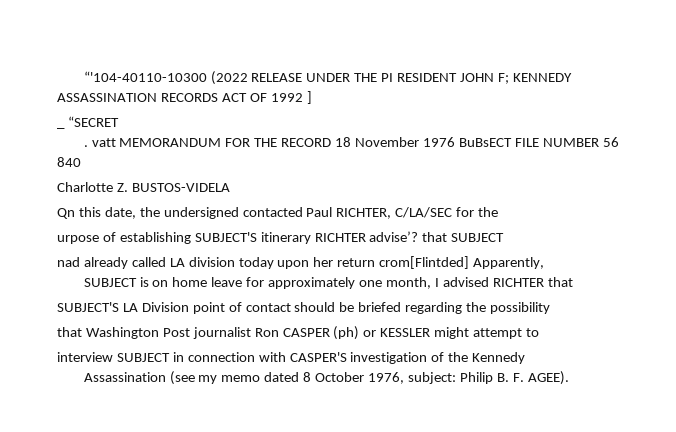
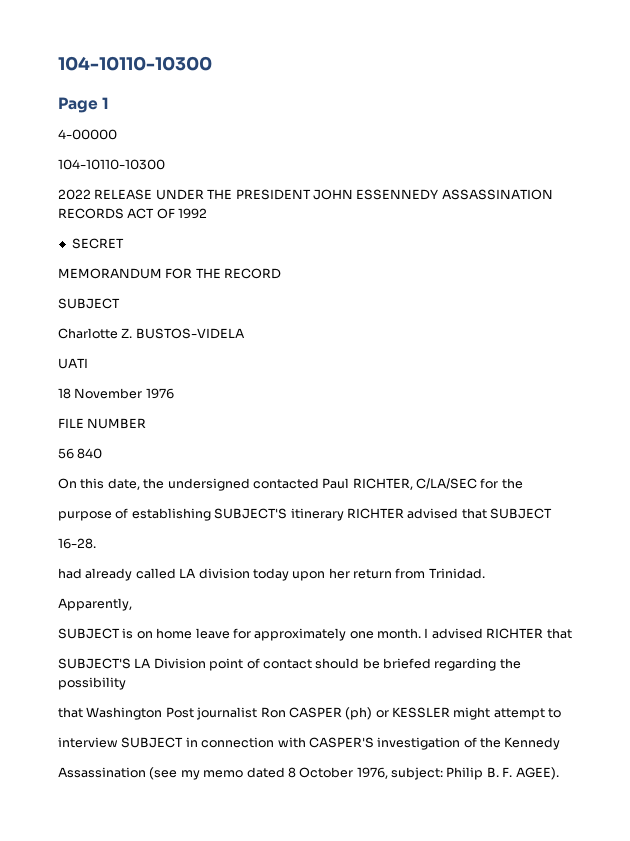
[83,71,572,85] “'104-40110-10300 (2022 RELEASE UNDER THE PI RESIDENT JOHN F; KENNEDY -> [58,56,212,71] [58,97,110,113] [58,129,117,140] [58,159,165,170] [58,189,439,200] 104-10110-10300 // Page 1 // 4-00000 // 104-10110-10300 // 2022 RELEASE UNDER THE PRESIDENT JOHN ESSENNEDY
[306,91,312,104] [57,127,65,129] [67,116,119,127] [83,138,116,147] ] // _ “SECRET // . vatt -> [71,238,124,249] // SECRET //
[335,137,619,147] [57,157,81,167] [57,182,230,192] [57,208,75,219] 18 November 1976 BuBsECT FILE NUMBER 56 840 // Charlotte Z. BUSTOS-VIDELA // Qn -> [58,298,120,309] [58,328,245,339] [58,358,88,369] [58,388,174,399] [58,418,147,429] [58,448,103,459] [58,478,77,489] // SUBJECT // Charlotte Z. BUSTOS-VIDELA // UATI // 18 November 1976 // FILE NUMBER // 56 840 // On
[57,235,99,244] urpose -> [58,511,112,521] purpose
[369,231,419,242] advise’? -> [407,508,459,519] advised
[57,257,80,267] nad -> [58,538,96,549] [58,568,82,579] 16-28. // had
[379,256,470,269] crom[Flintded] -> [395,568,485,579] from Trinidad. //
[385,277,431,289] month, -> [377,628,421,639] month.

